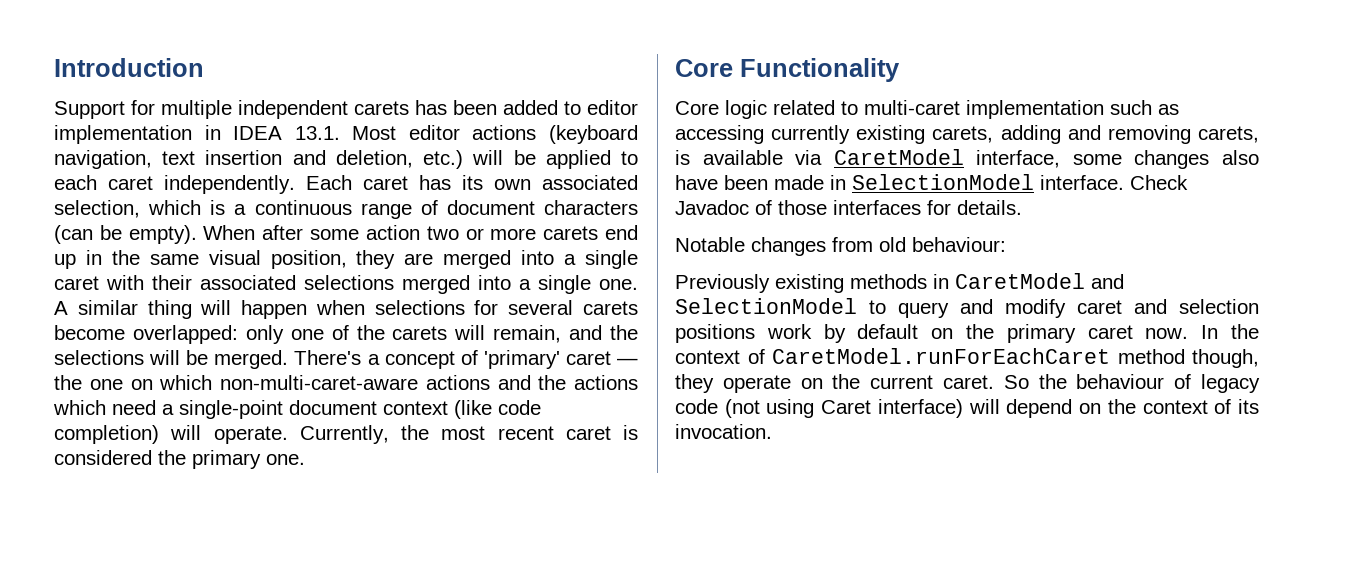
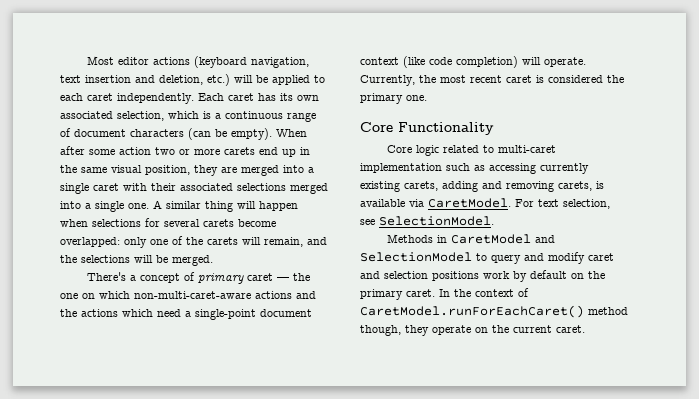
[54,58,204,77] [54,100,638,119] [54,125,340,144] Introduction // Support for multiple independent carets has been added to editor implementation in IDEA 13.1. -> (87, 60) none
(289, 359) none -> (213, 260) //
[483,350,560,369] 'primary' -> [198,273,245,284] primary
[833,149,1259,169] [675,174,1188,190] [675,200,1022,215] [675,237,1006,256] [675,274,927,293] CaretModel interface, some changes also have been made in SelectionModel interface. Check Javadoc of those interfaces for details. // Notable changes from old behaviour: // Previously existing methods -> [428,198,610,209] [360,216,494,226] [387,234,434,243] CaretModel. For text selection, see SelectionModel. // Methods
[1087,325,1189,339] caret now. -> [406,289,435,297] caret.
[772,348,1110,364] CaretModel.runForEachCaret -> [360,305,584,318] CaretModel.runForEachCaret()
[1003,374,1260,393] [675,399,1259,418] [675,424,772,439] So the behaviour of legacy code (not using Caret interface) will depend on the context of its invocation. -> (585, 329) none

